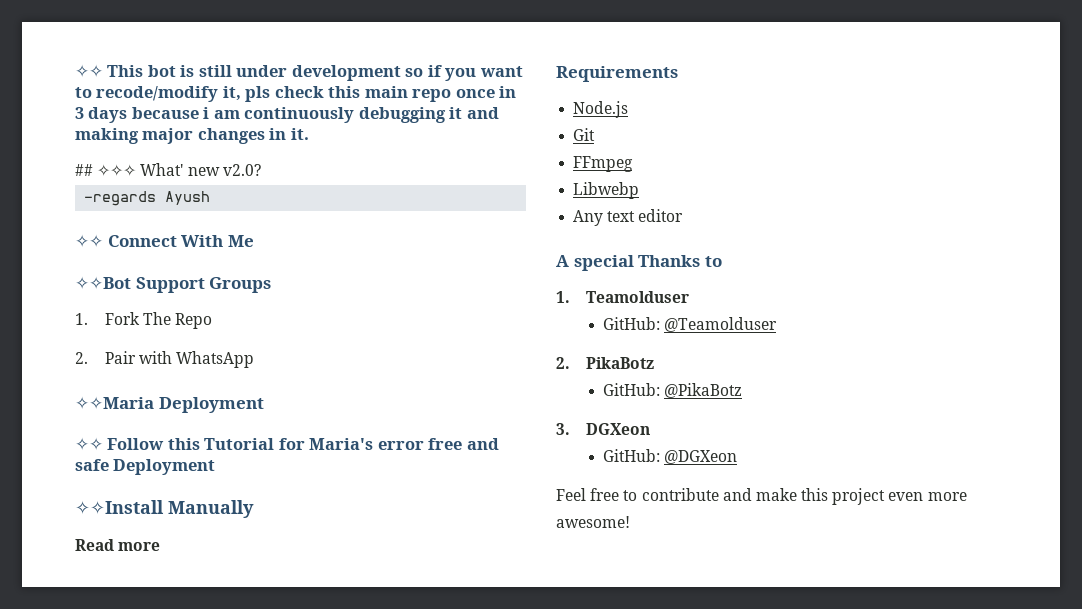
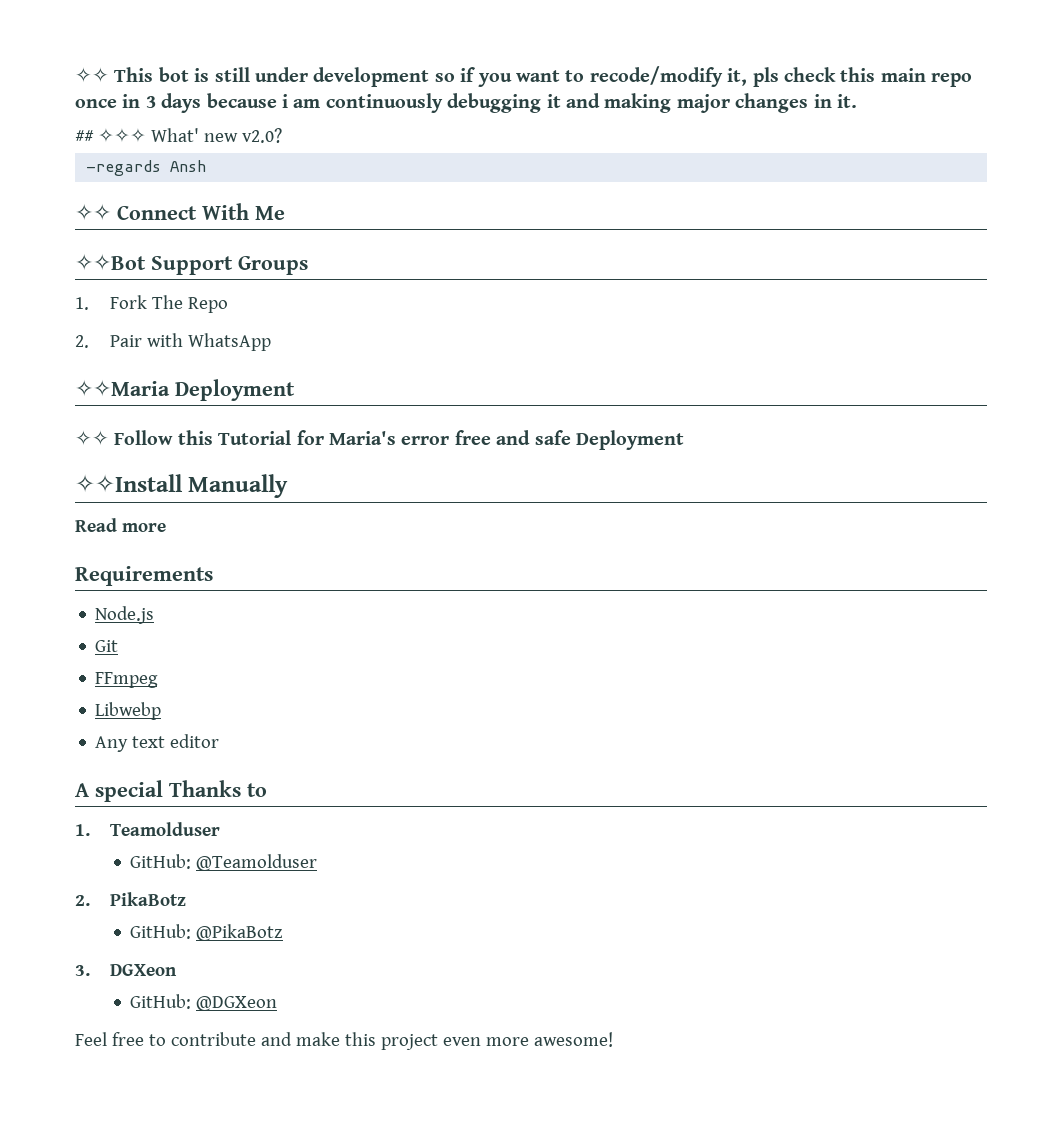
[165,191,211,205] Ayush -> [170,160,207,172] Ansh

